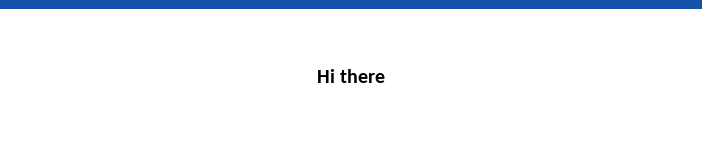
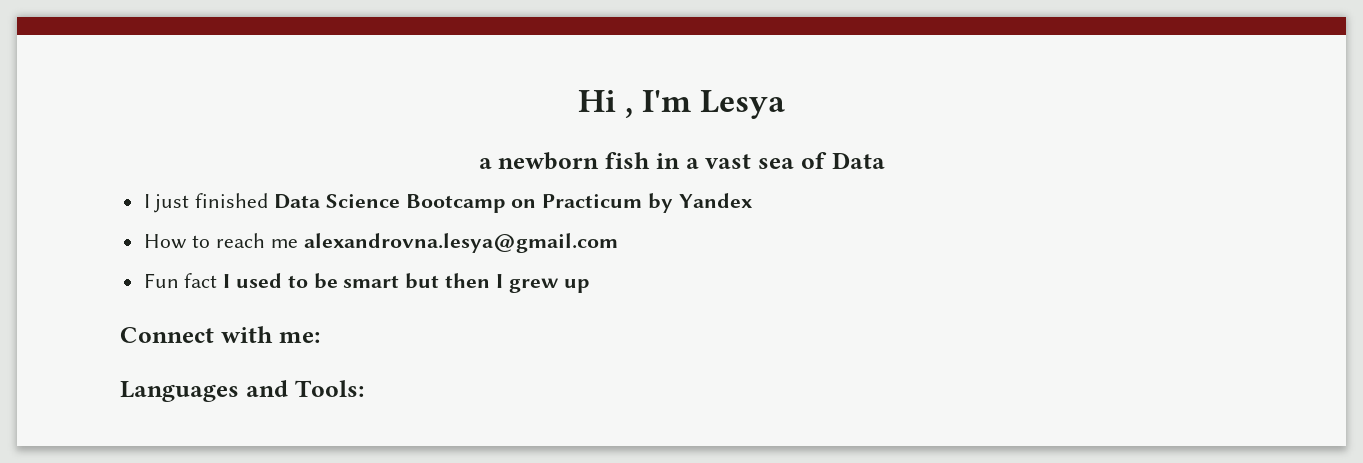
[340,69,386,83] there -> [624,90,786,119] [478,152,885,170] [143,193,753,213] [143,233,618,253] [143,273,590,293] [120,326,320,343] [120,380,364,402] , I'm Lesya // a newborn fish in a vast sea of Data // I just finished Data Science Bootcamp on Practicum by Yandex // How to reach me alexandrovna.lesya@gmail.com // Fun fact I used to be smart but then I grew up // Connect with me: // Languages and Tools:

